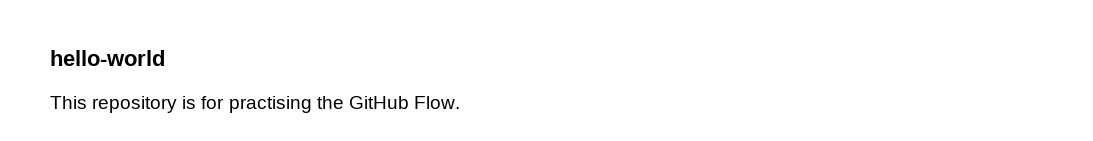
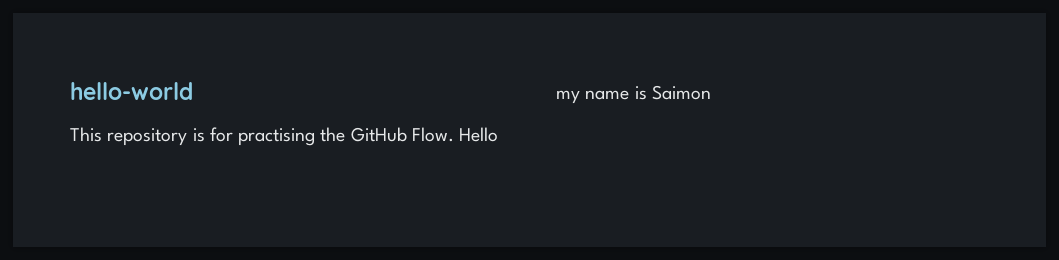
(460, 102) none -> [459,127,499,142] [556,85,711,104] Hello my name is Saimon

